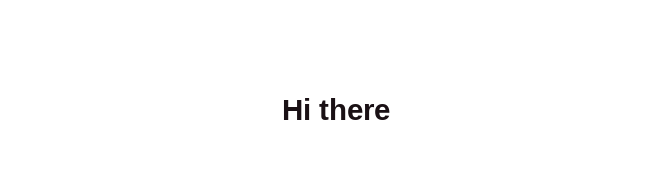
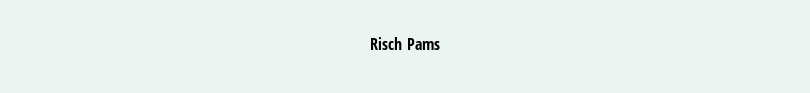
[281,98,390,120] Hi there -> [370,37,440,50] Risch Pams

